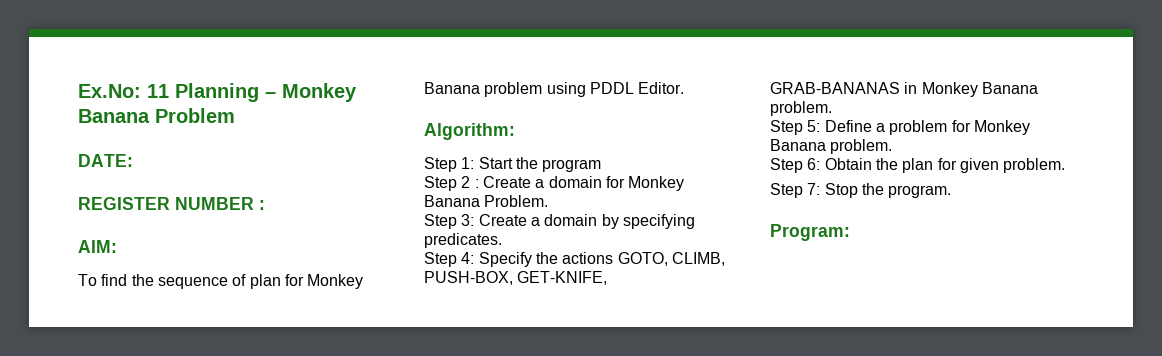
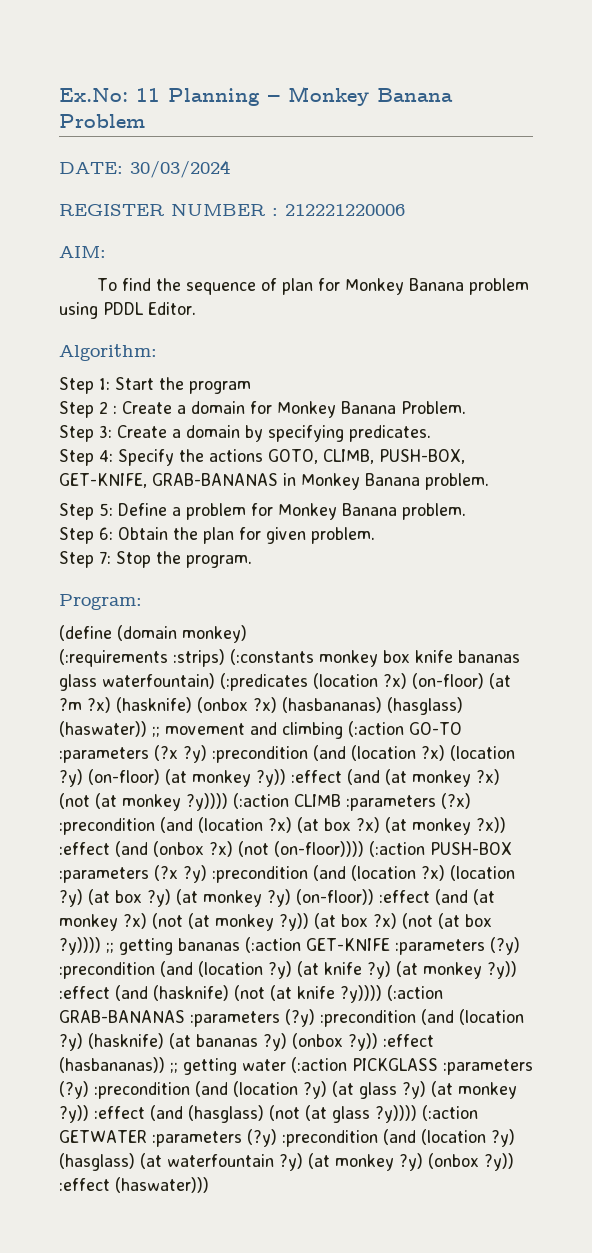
(133, 160) none -> [130,160,230,178] 30/03/2024
(265, 205) none -> [285,204,405,216] 212221220006
(850, 232) none -> [59,625,247,643] [59,649,520,667] [59,673,511,691] [59,697,463,715] [59,721,462,739] [59,745,515,763] [59,769,500,787] [59,793,471,811] [59,817,506,835] [59,841,512,857] [59,865,515,883] [59,889,495,907] [59,913,492,931] [59,937,520,955] [59,961,517,979] [59,985,443,1003] [59,1009,524,1027] [59,1033,434,1051] [59,1057,533,1075] [59,1081,517,1099] [59,1105,478,1123] [59,1129,515,1147] [59,1153,514,1171] [59,1177,209,1193] // (define (domain monkey) // (:requirements :strips) (:constants monkey box knife bananas glass waterfountain) (:predicates (location ?x) (on-floor) (at ?m ?x) (hasknife) (onbox ?x) (hasbananas) (hasglass) (haswater)) ;; movement and climbing (:action GO-TO :parameters (?x ?y) :precondition (and (location ?x) (location ?y) (on-floor) (at monkey ?y)) :effect (and (at monkey ?x) (not (at monkey ?y)))) (:action CLIMB :parameters (?x) :precondition (and (location ?x) (at box ?x) (at monkey ?x)) :effect (and (onbox ?x) (not (on-floor)))) (:action PUSH-BOX :parameters (?x ?y) :precondition (and (location ?x) (location ?y) (at box ?y) (at monkey ?y) (on-floor)) :effect (and (at monkey ?x) (not (at monkey ?y)) (at box ?x) (not (at box ?y)))) ;; getting bananas (:action GET-KNIFE :parameters (?y) :precondition (and (location ?y) (at knife ?y) (at monkey ?y)) :effect (and (hasknife) (not (at knife ?y)))) (:action GRAB-BANANAS :parameters (?y) :precondition (and (location ?y) (hasknife) (at bananas ?y) (onbox ?y)) :effect (hasbananas)) ;; getting water (:action PICKGLASS :parameters (?y) :precondition (and (location ?y) (at glass ?y) (at monkey ?y)) :effect (and (hasglass) (not (at glass ?y)))) (:action GETWATER :parameters (?y) :precondition (and (location ?y) (hasglass) (at waterfountain ?y) (at monkey ?y) (onbox ?y)) :effect (haswater)))

